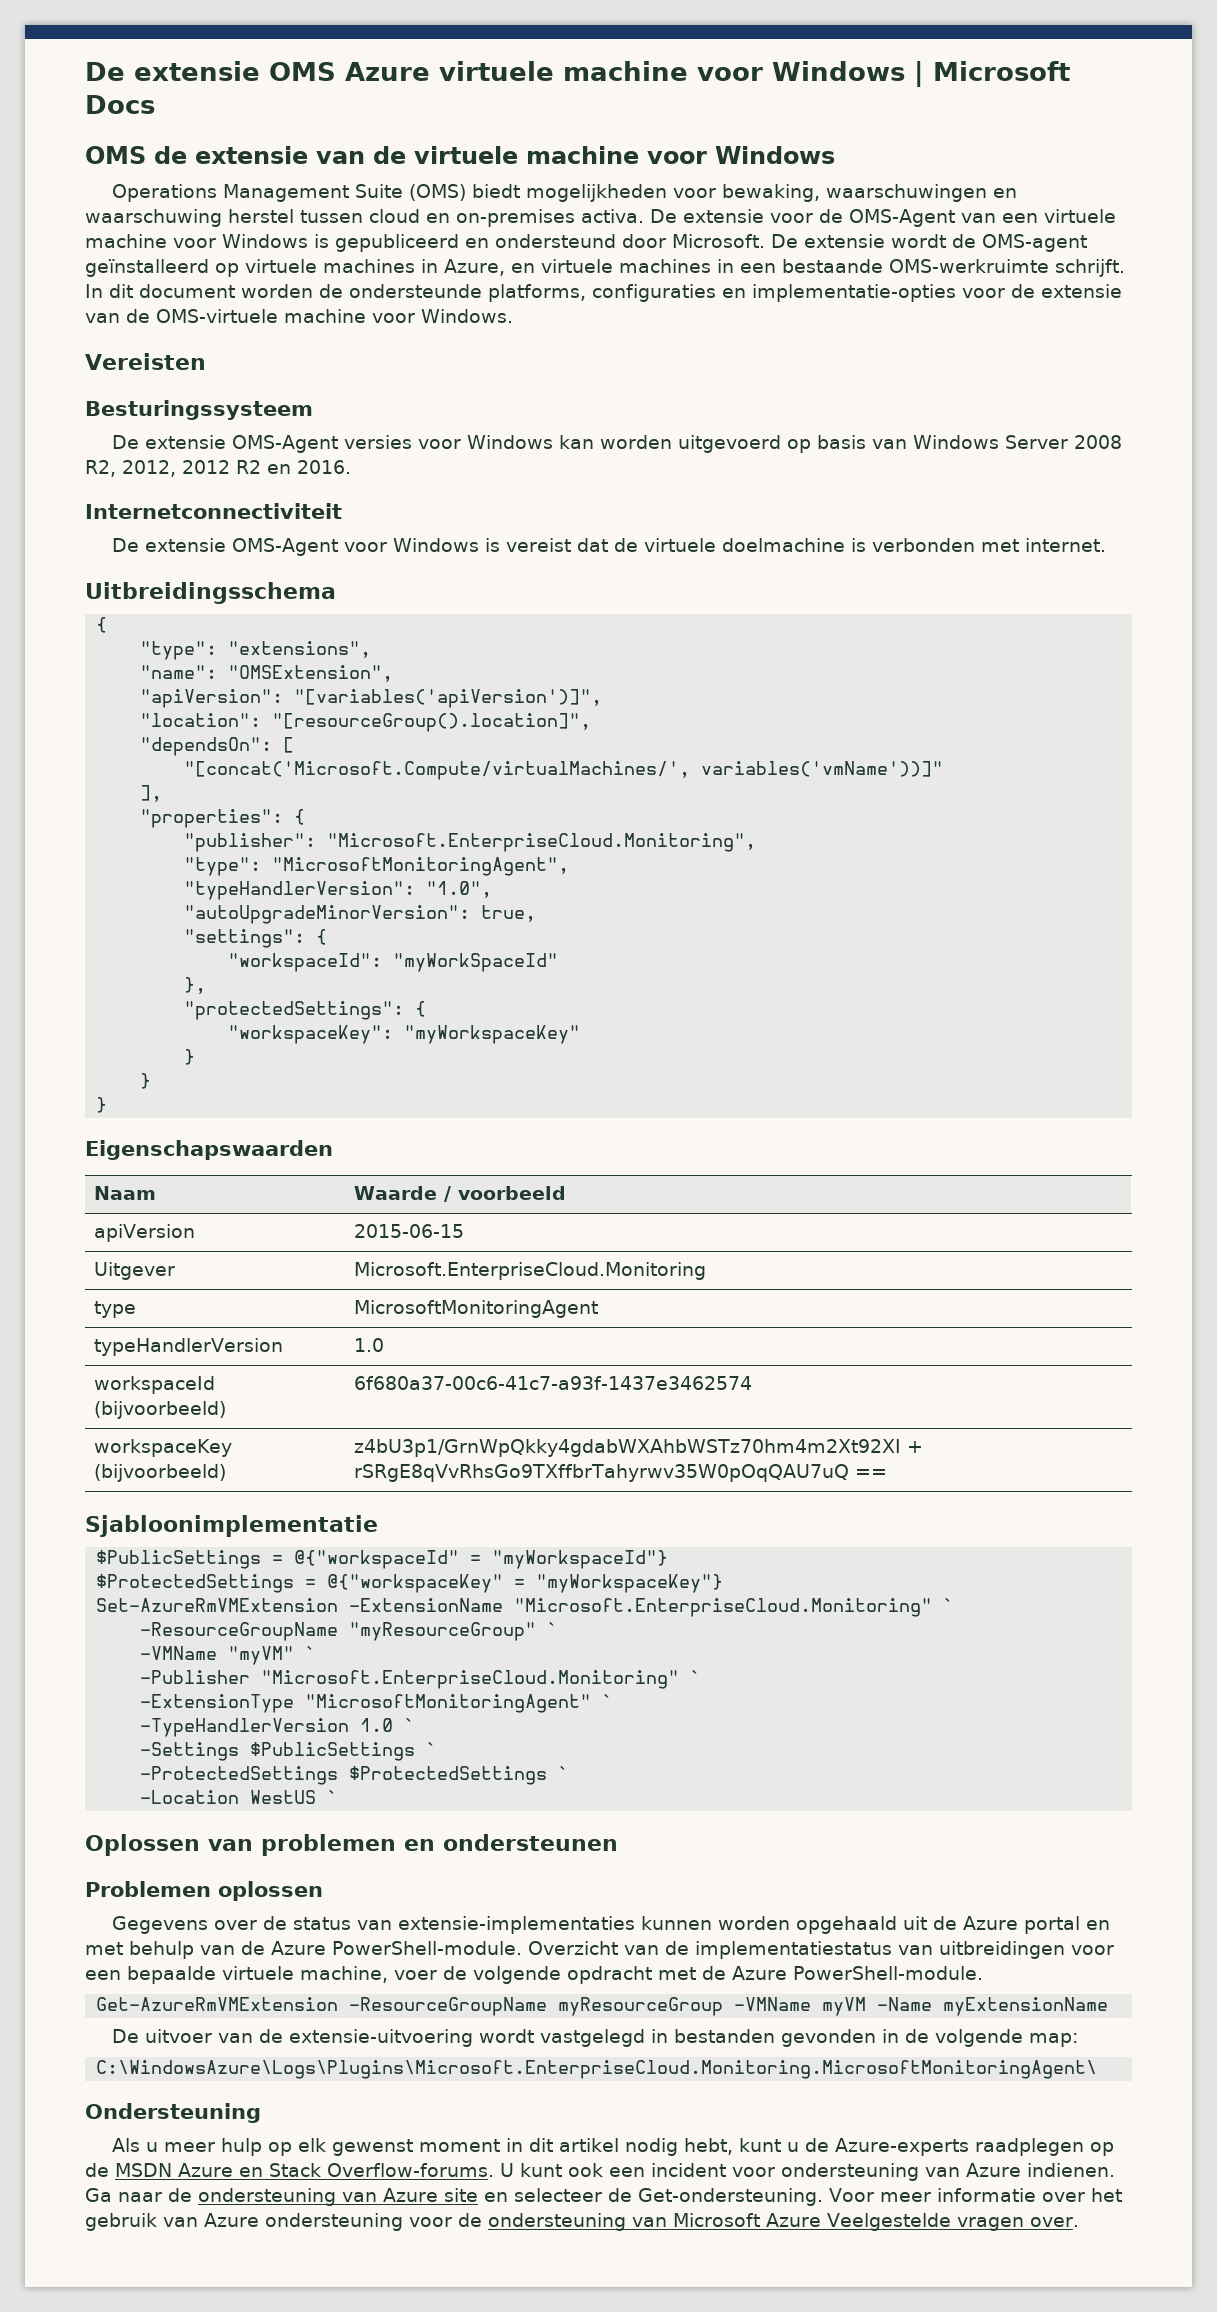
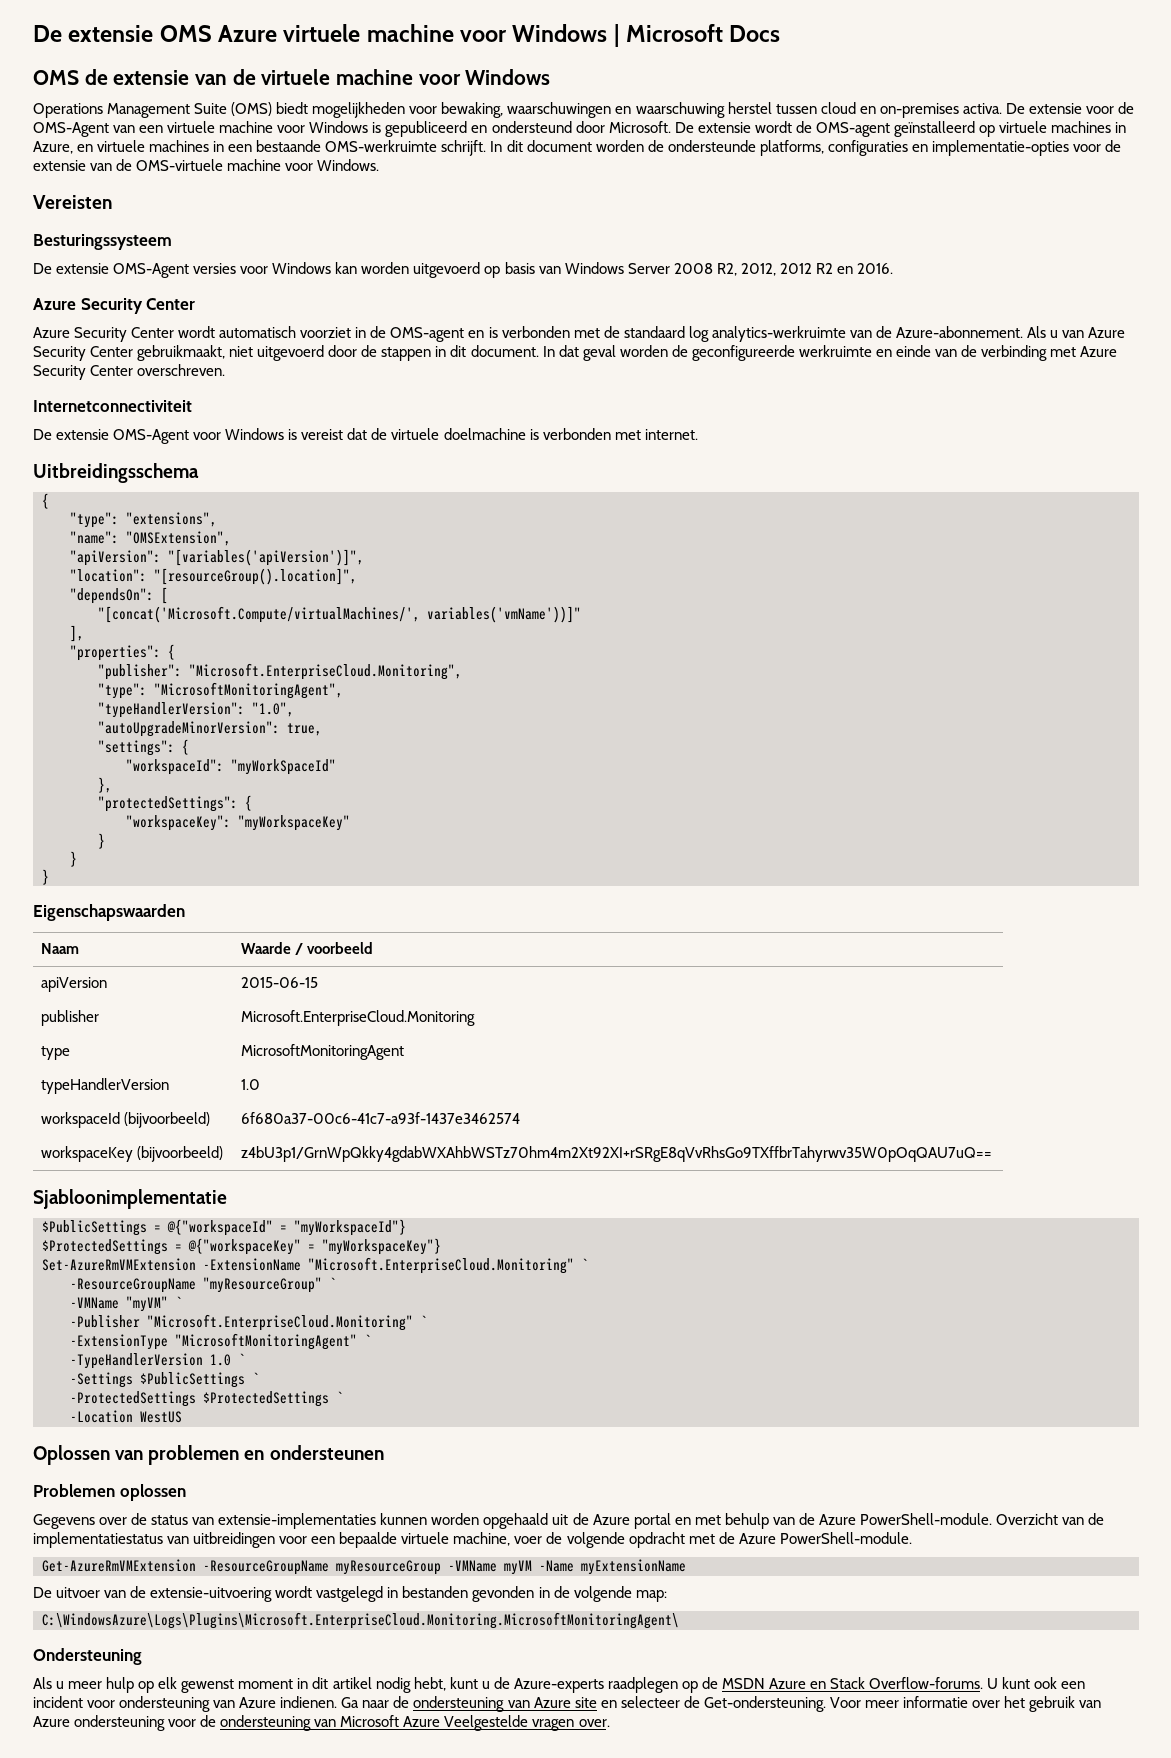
(351, 467) none -> [33,298,196,314] [33,326,1126,342] [33,345,1118,361] [33,364,226,380] // Azure Security Center // Azure Security Center wordt automatisch voorziet in de OMS-agent en is verbonden met de standaard log analytics-werkruimte van de Azure-abonnement. Als u van Azure Security Center gebruikmaakt, niet uitgevoerd door de stappen in dit document. In dat geval worden de geconfigureerde werkruimte en einde van de verbinding met Azure Security Center overschreven.
[94,1262,176,1280] Uitgever -> [41,1010,100,1026] publisher
[354,1439,924,1457] [354,1464,888,1482] z4bU3p1/GrnWpQkky4gdabWXAhbWSTz70hm4m2Xt92XI + rSRgE8qVvRhsGo9TXffbrTahyrwv35W0pOqQAU7uQ == -> [241,1146,993,1162] z4bU3p1/GrnWpQkky4gdabWXAhbWSTz70hm4m2Xt92XI+rSRgE8qVvRhsGo9TXffbrTahyrwv35W0pOqQAU7uQ==
[327,1790,339,1804] ` -> (182, 1417) none

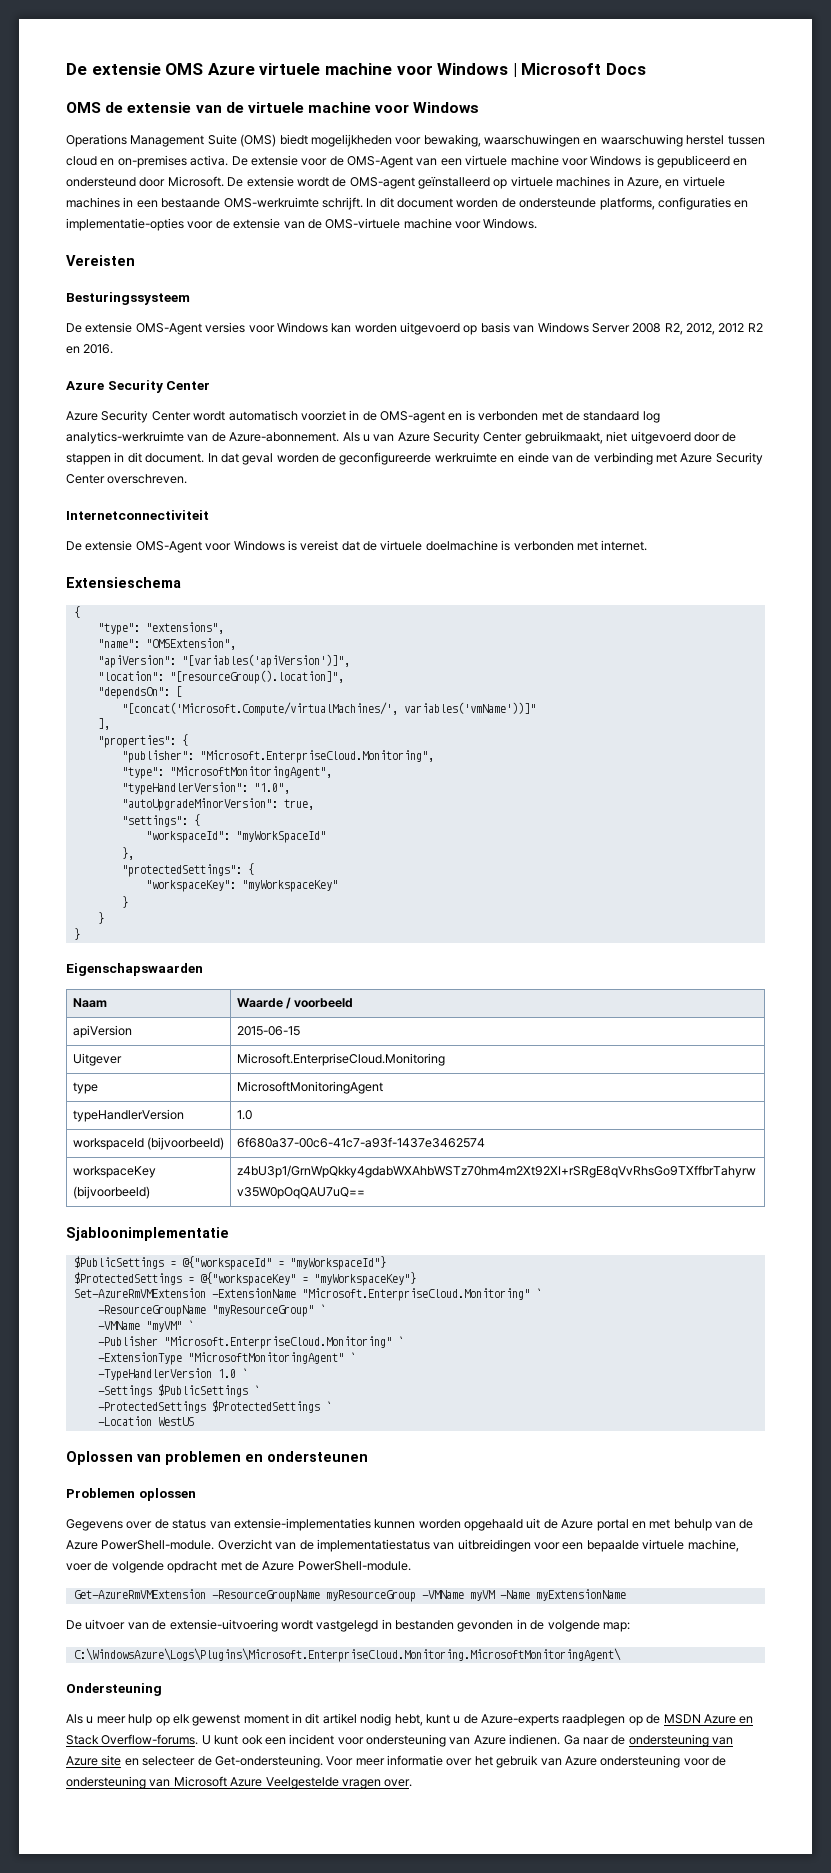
[33,463,199,483] Uitbreidingsschema -> [66,577,181,588] Extensieschema
[41,1010,100,1026] publisher -> [72,1053,122,1066] Uitgever

